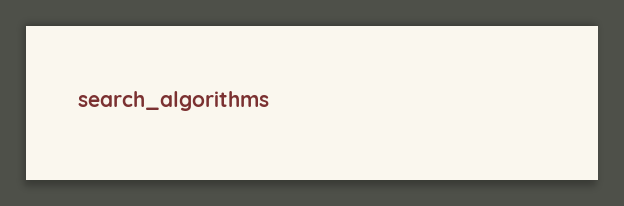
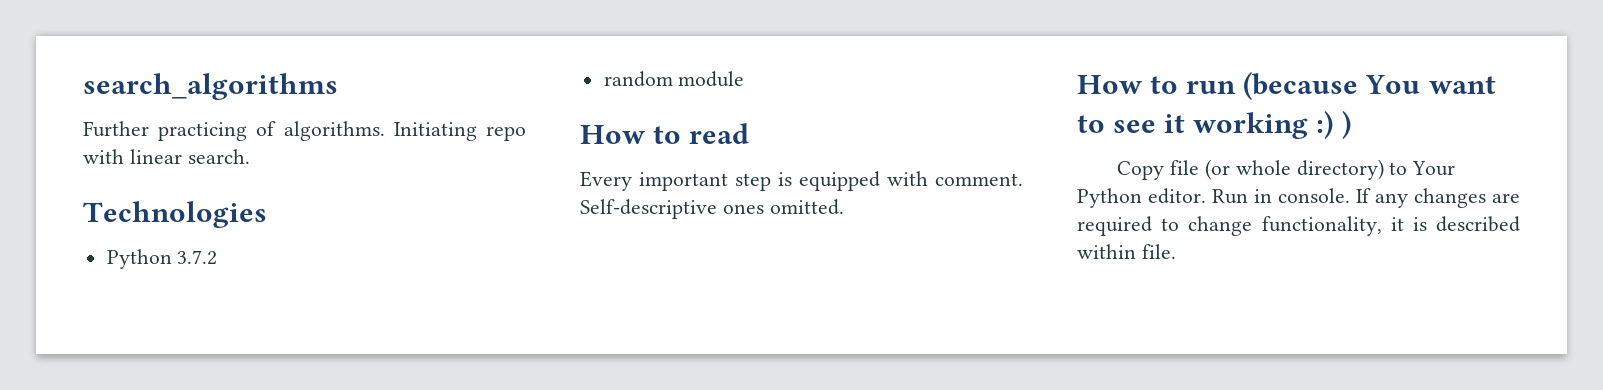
(269, 101) none -> [83,121,526,141] [83,149,250,164] [83,201,267,228] [106,249,218,269] [603,71,745,87] [580,123,750,144] [580,171,1023,191] [580,199,844,219] [1077,72,1496,100] [1077,111,1351,139] [1117,159,1456,180] [1077,188,1520,208] [1077,216,1520,236] [1077,244,1176,259] // Further practicing of algorithms. Initiating repo with linear search. // Technologies // Python 3.7.2 // random module // How to read // Every important step is equipped with comment. Self-descriptive ones omitted. // How to run (because You want to see it working :) ) // Copy file (or whole directory) to Your Python editor. Run in console. If any changes are required to change functionality, it is described within file.

